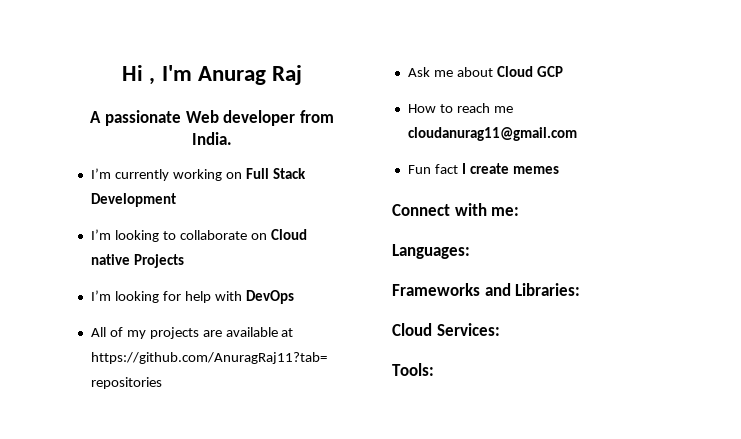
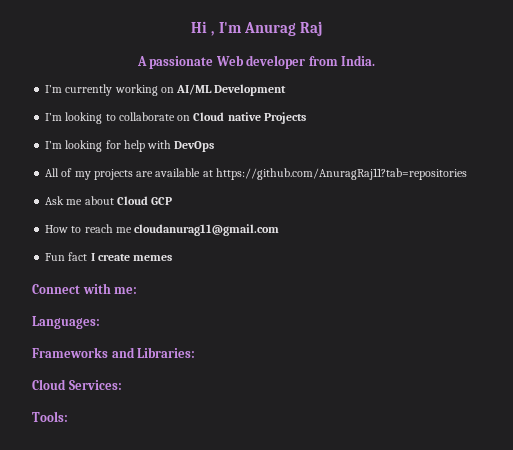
[245,168,306,179] Full Stack -> [176,84,213,95] AI/ML

